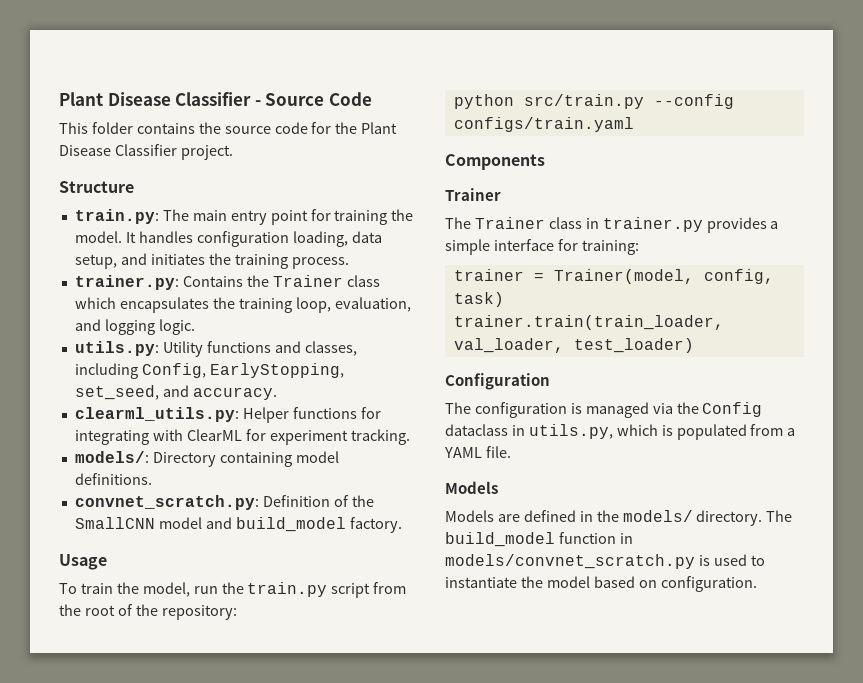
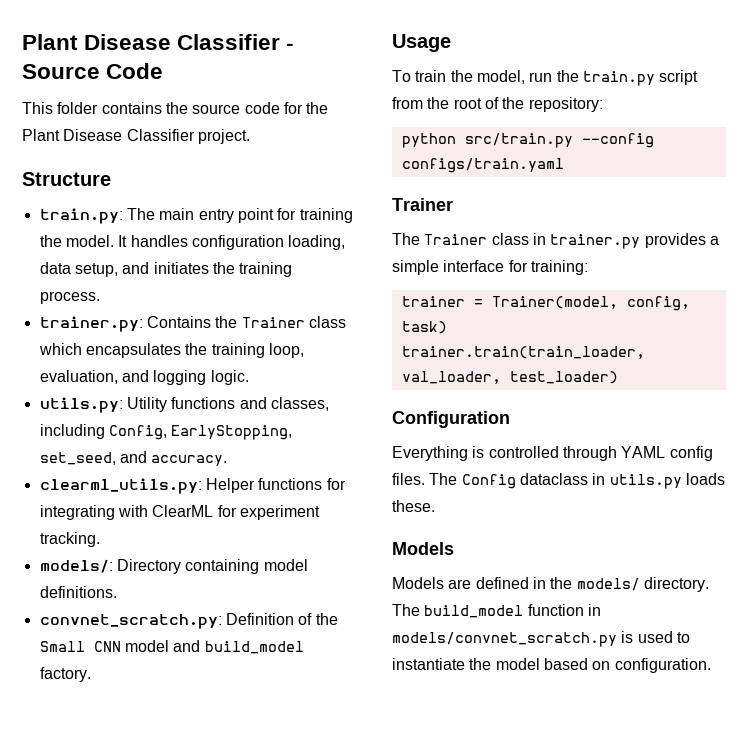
[74,517,155,529] SmallCNN -> [39,641,121,652] Small CNN
[445,154,545,170] // Components -> (564, 165) none
[445,402,763,418] [445,424,796,440] [444,446,511,458] The configuration is managed via the Config dataclass in utils.py, which is populated from a YAML file. -> [392,446,713,461] [392,473,725,489] [392,500,435,512] Everything is controlled through YAML config files. The Config dataclass in utils.py loads these.

